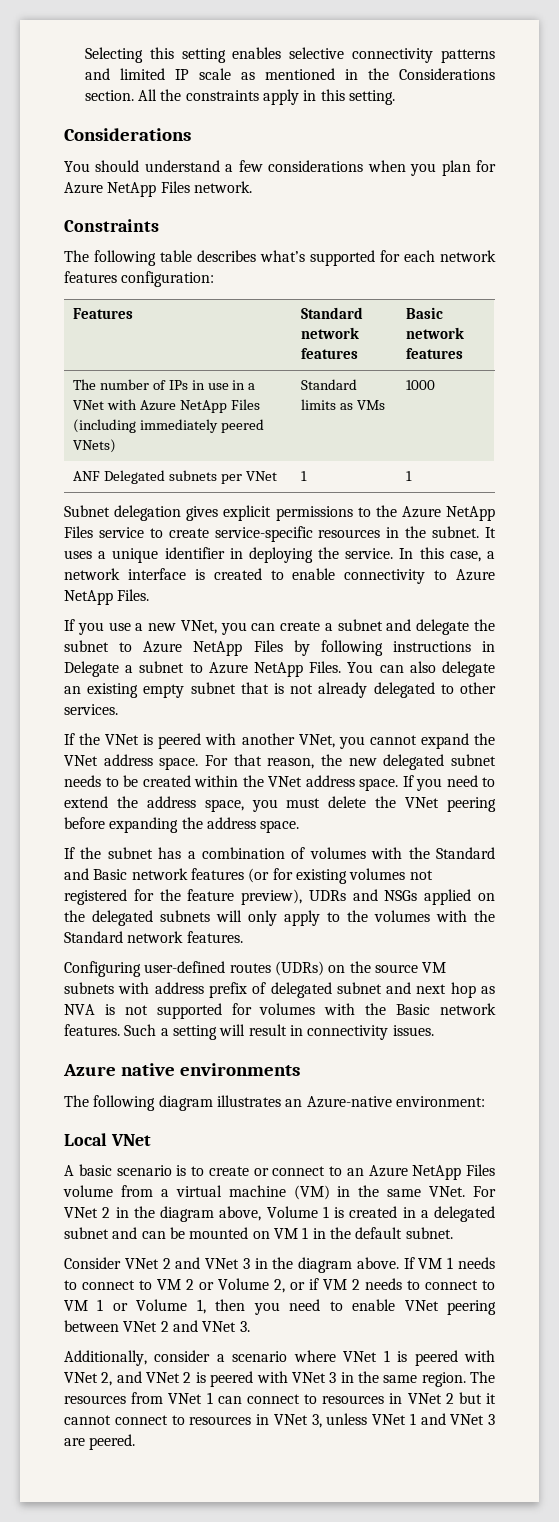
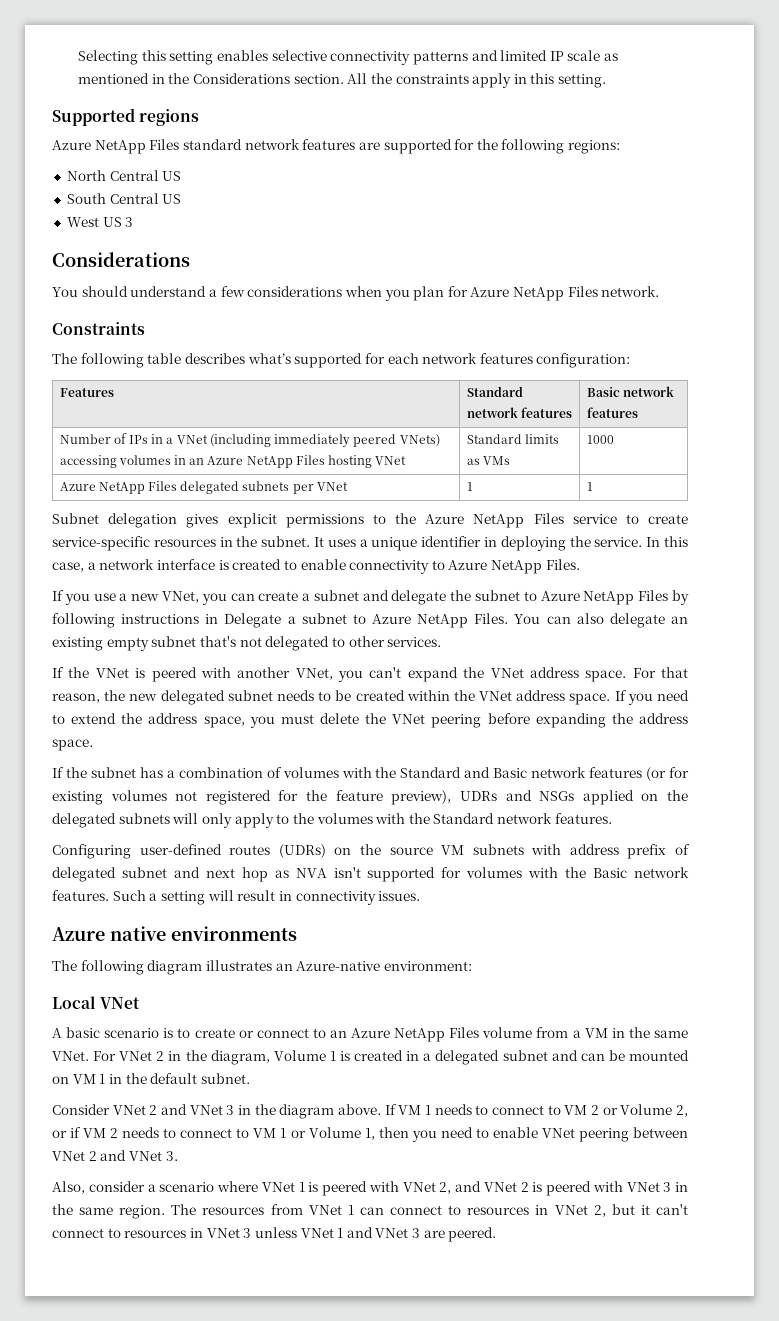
(395, 97) none -> [52,108,200,126] [52,139,621,154] [66,170,182,181] [66,193,182,204] [66,217,134,227] // Supported regions // Azure NetApp Files standard network features are supported for the following regions: // North Central US // South Central US // West US 3
[72,379,149,390] The number -> [59,434,111,444] Number
[207,380,256,390] [72,399,260,413] [72,419,264,433] [72,439,116,453] use in a VNet with Azure NetApp Files (including immediately peered VNets) -> [166,434,440,448] [59,455,407,468] a VNet (including immediately peered VNets) accessing volumes in an Azure NetApp Files hosting VNet
[72,470,165,484] ANF Delegated -> [59,481,240,494] Azure NetApp Files delegated
[240,682,368,698] that is not already -> [199,636,262,647] that's not
[369,735,417,745] cannot -> [369,667,402,678] can't
[104,1004,148,1015] is not -> [333,867,361,878] isn't
[175,1185,330,1200] virtual machine (VM) -> [584,1028,608,1038] VM
[160,1206,262,1222] diagram above, -> [210,1050,270,1065] diagram,
[64,1350,147,1366] Additionally, -> [52,1181,85,1194] Also,
[445,1393,454,1404] 2 -> [593,1205,606,1217] 2,
[64,1414,322,1428] cannot connect to resources in VNet 3, -> [656,1204,688,1215] [52,1228,252,1238] can't connect to resources in VNet 3

